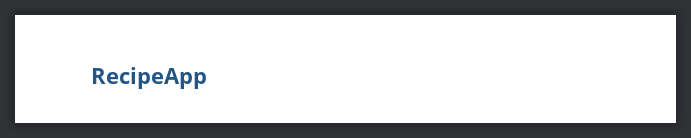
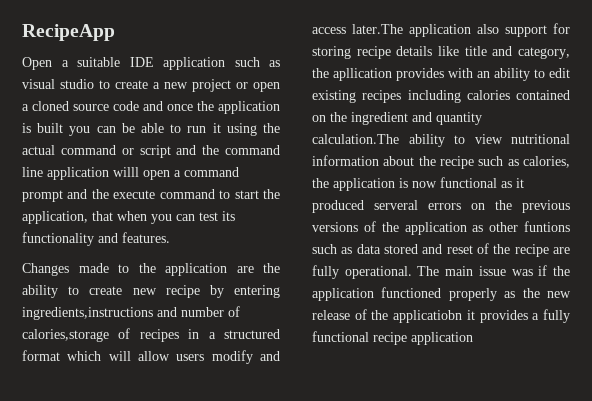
(207, 78) none -> [22,57,280,70] [22,79,280,92] [22,101,280,114] [22,123,280,136] [22,145,280,158] [22,167,239,180] [22,189,280,202] [22,211,235,224] [22,232,170,246] [22,263,280,276] [22,285,280,298] [22,306,240,320] [22,328,280,342] [22,350,280,364] [312,23,570,37] [312,46,570,59] [312,68,570,81] [312,90,570,103] [312,112,482,125] [312,134,570,147] [312,155,570,169] [312,177,524,191] [312,200,570,213] [312,221,570,235] [312,243,570,257] [312,265,570,279] [312,287,571,301] [312,309,570,323] [312,331,473,345] // Open a suitable IDE application such as visual studio to create a new project or open a cloned source code and once the application is built you can be able to run it using the actual command or script and the command line application willl open a command prompt and the execute command to start the application, that when you can test its functionality and features. // Changes made to the application are the ability to create new recipe by entering ingredients,instructions and number of calories,storage of recipes in a structured format which will allow users modify and access later.The application also support for storing recipe details like title and category, the apllication provides with an ability to edit existing recipes including calories contained on the ingredient and quantity calculation.The ability to view nutritional information about the recipe such as calories, the application is now functional as it produced serveral errors on the previous versions of the application as other funtions such as data stored and reset of the recipe are fully operational. The main issue was if the application functioned properly as the new release of the applicatiobn it provides a fully functional recipe application

